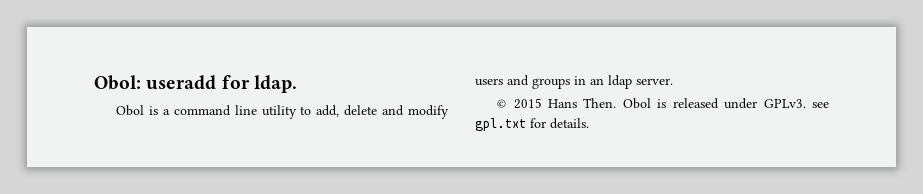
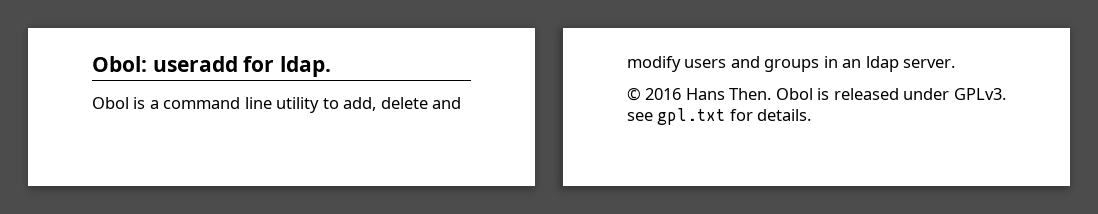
[513,98,542,109] 2015 -> [645,88,682,100] 2016

